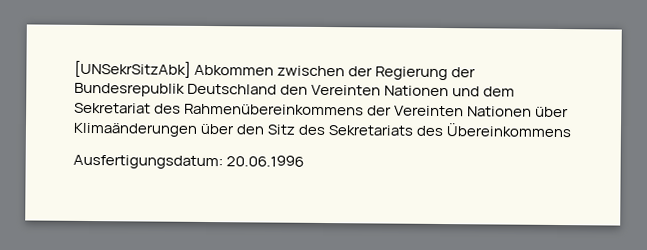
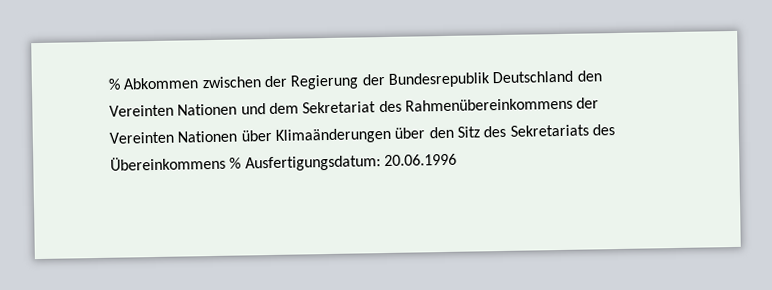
[74,60,191,78] [UNSekrSitzAbk] -> [108,78,121,90] %
(573, 130) // -> [229,157,242,169] %

